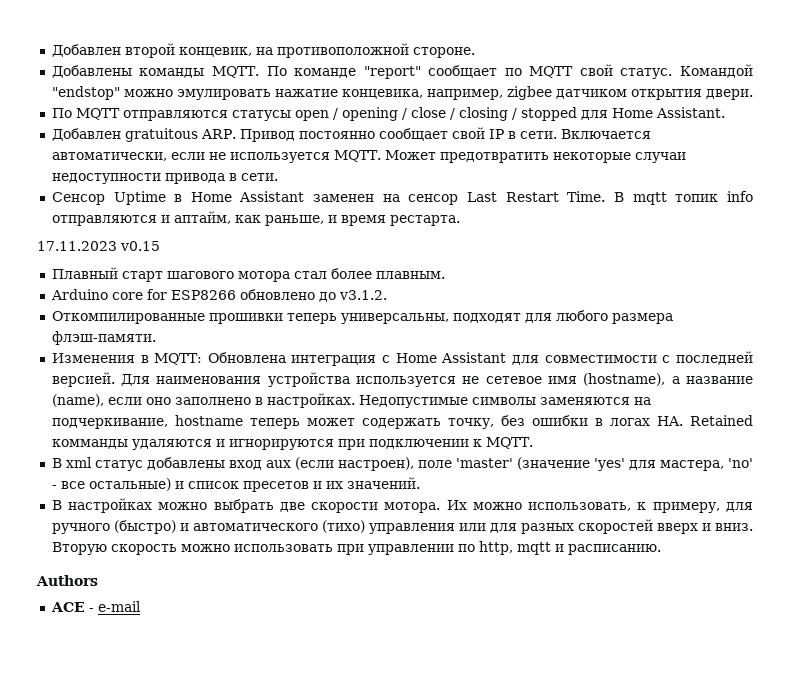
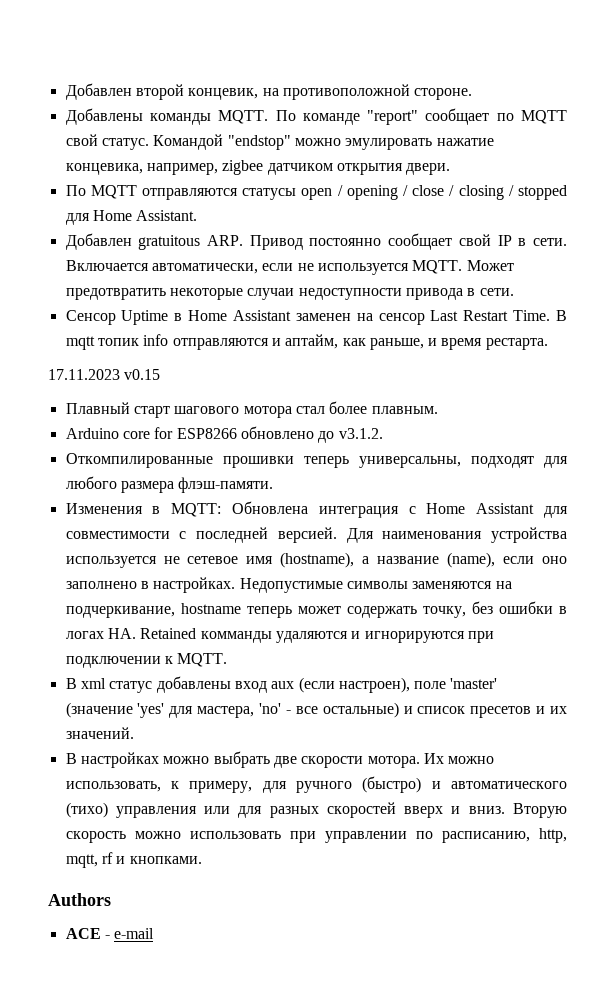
[478,541,661,555] http, mqtt и расписанию. -> [441,828,567,843] [65,852,202,868] расписанию, http, mqtt, rf и кнопками.

